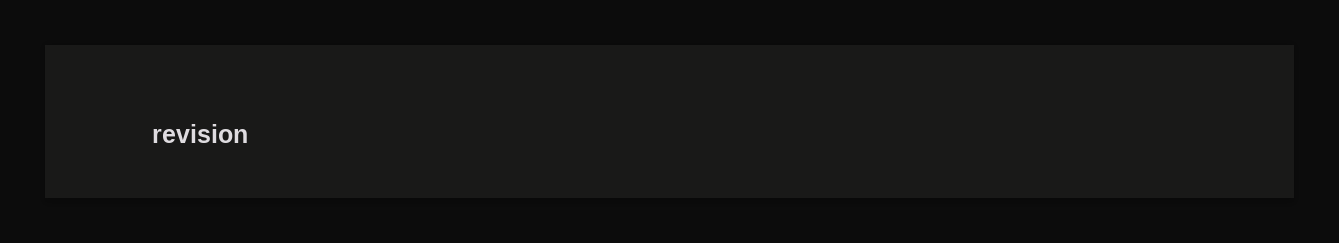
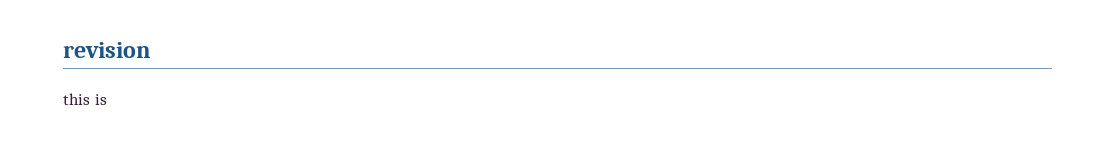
(248, 133) none -> [63,93,107,105] // this is

